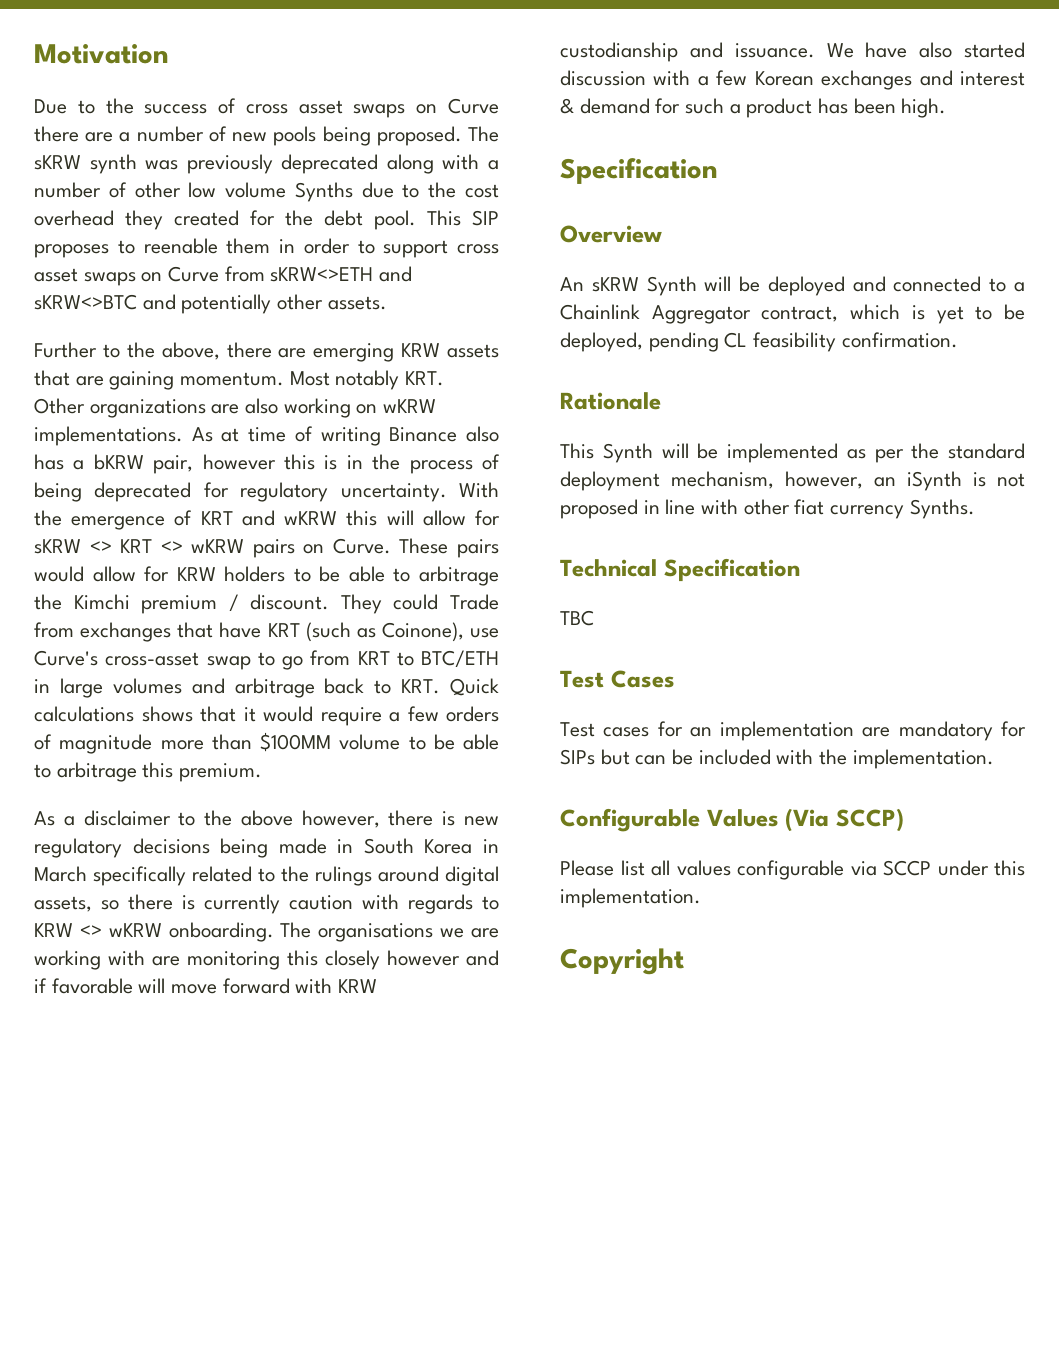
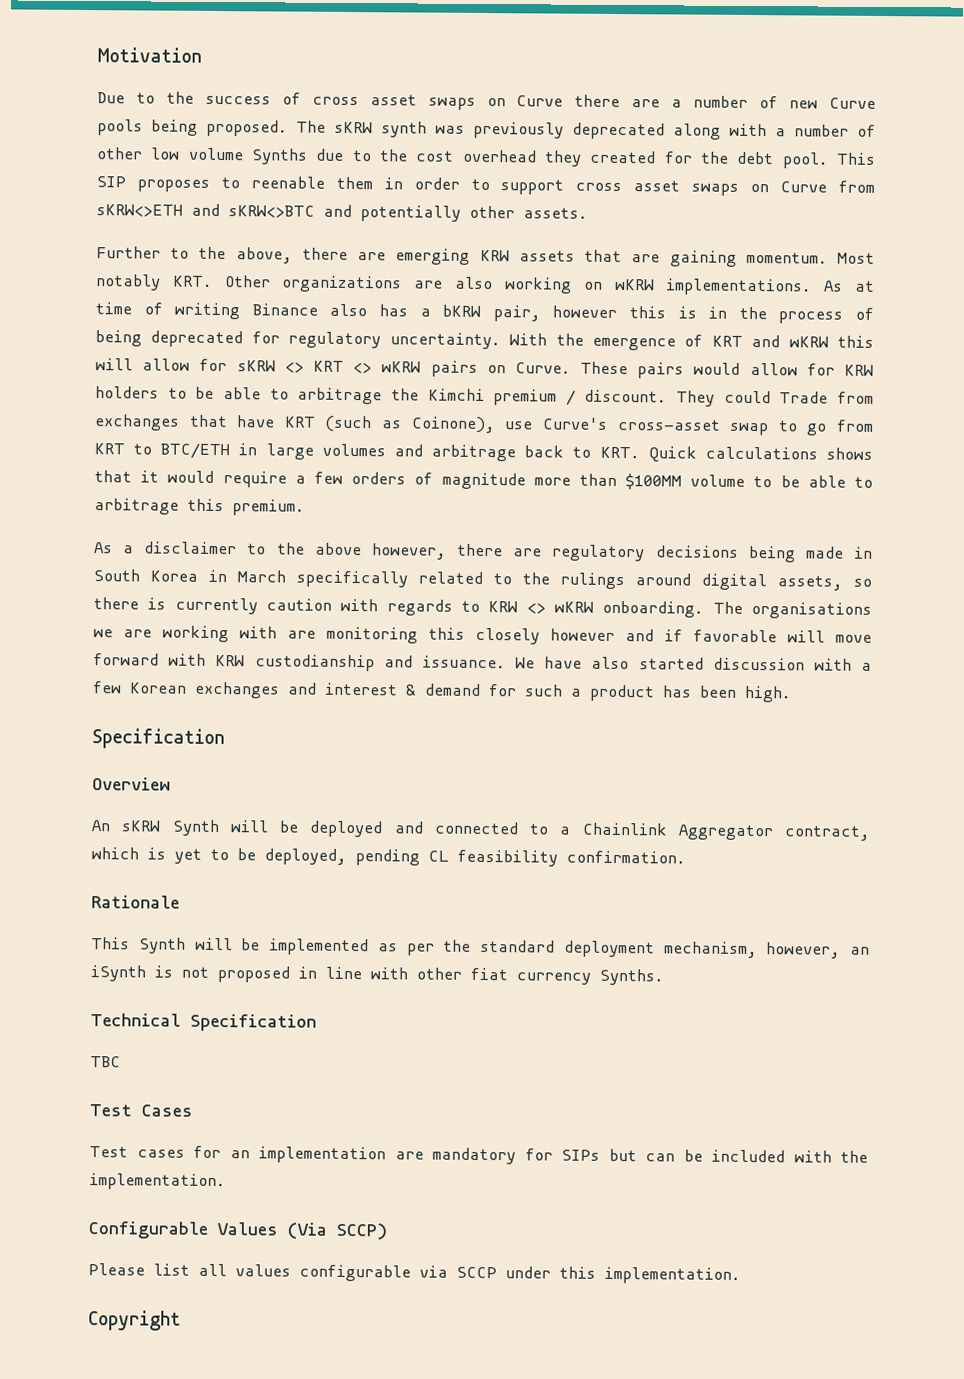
(268, 137) none -> [829,97,876,109] Curve
[442,811,499,826] is new -> [513,548,543,557] are

